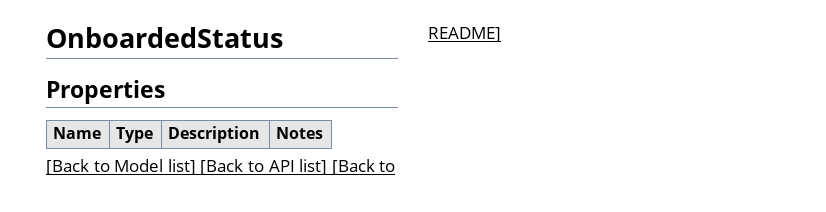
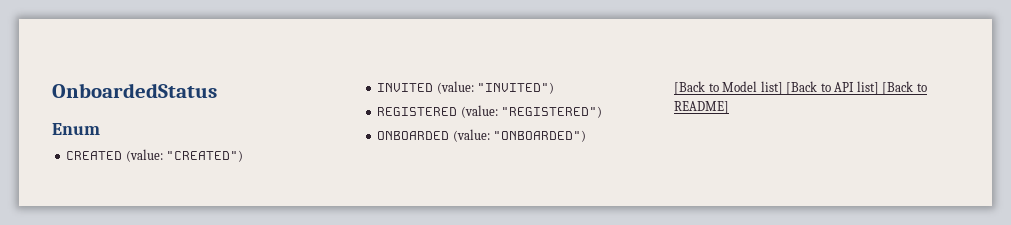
[46,80,165,104] [53,127,102,139] [116,127,154,143] [168,126,261,143] [276,127,324,139] Properties // Name | Type | Description | Notes -> [52,123,100,135] [66,149,244,162] [377,81,555,94] [377,105,603,118] [377,129,587,142] Enum // CREATED (value: "CREATED") // INVITED (value: "INVITED") // REGISTERED (value: "REGISTERED") // ONBOARDED (value: "ONBOARDED")

